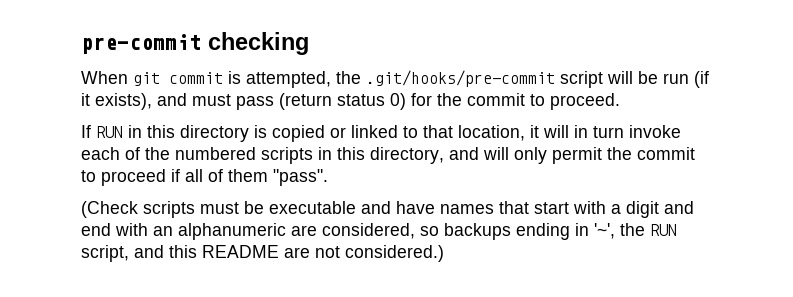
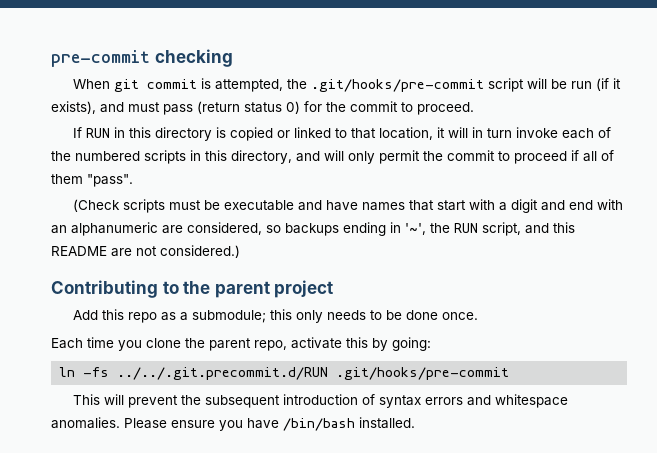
(444, 253) none -> [51,280,334,298] [72,309,478,323] [51,337,431,351] [59,367,510,380] [72,394,568,408] [51,417,415,431] // Contributing to the parent project // Add this repo as a submodule; this only needs to be done once. // Each time you clone the parent repo, activate this by going: // ln -fs ../../.git.precommit.d/RUN .git/hooks/pre-commit // This will prevent the subsequent introduction of syntax errors and whitespace anomalies. Please ensure you have /bin/bash installed.

